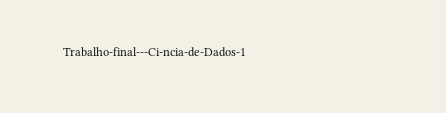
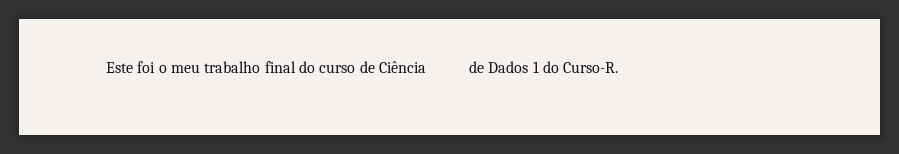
[63,47,246,57] Trabalho-final---Ci-ncia-de-Dados-1 -> [106,61,619,73] Este foi o meu trabalho final do curso de Ciência de Dados 1 do Curso-R.

